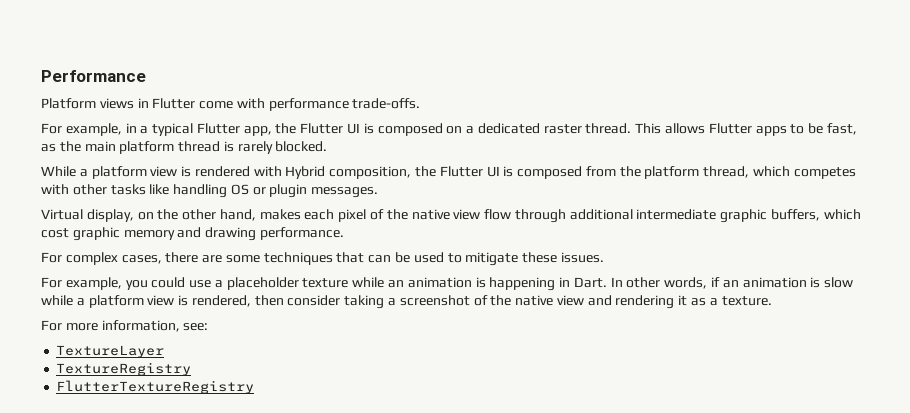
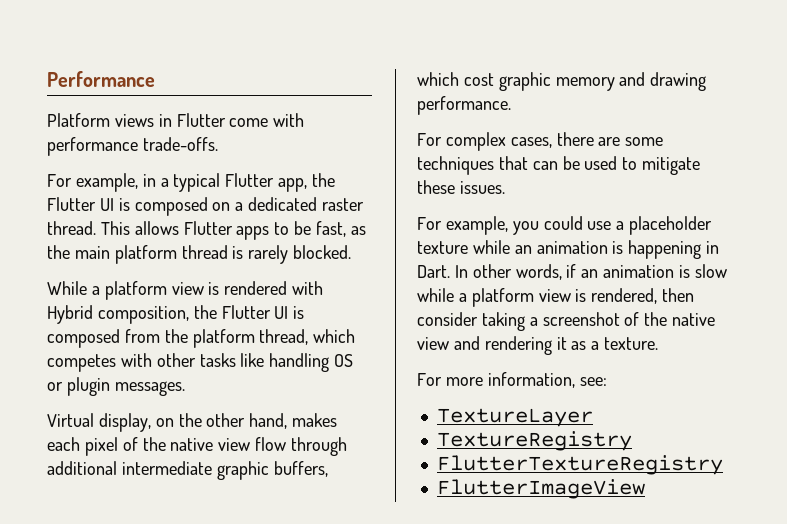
(255, 387) none -> [436,479,645,499] // FlutterImageView

